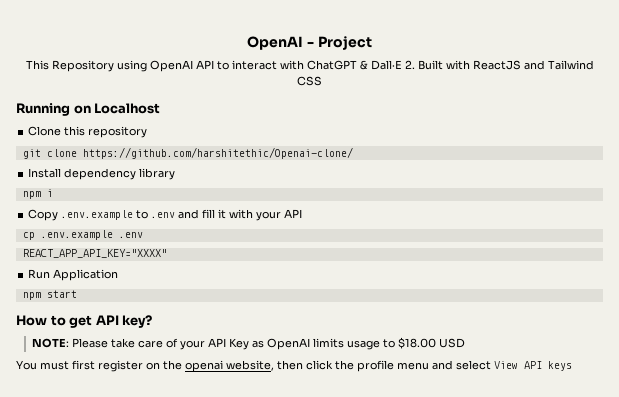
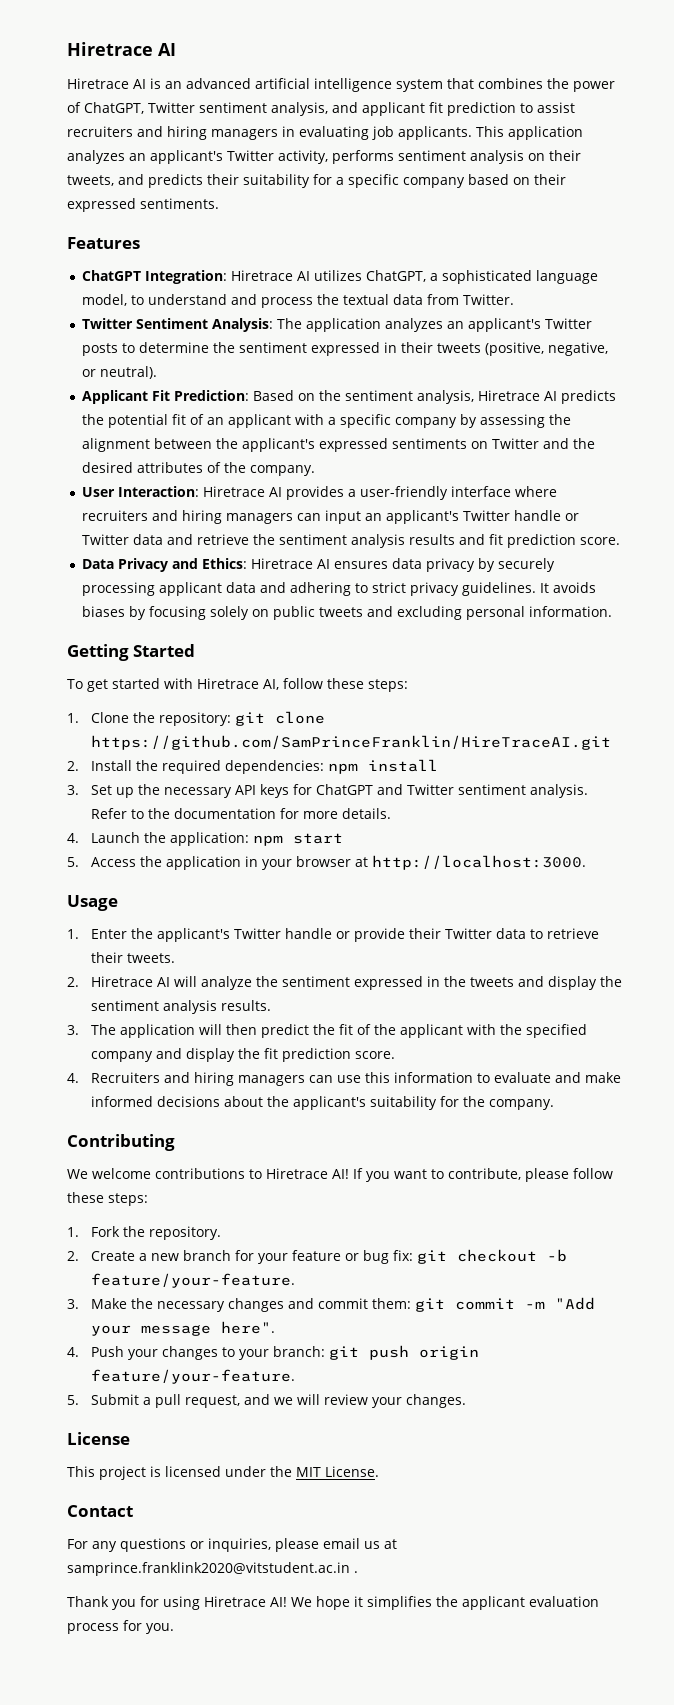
[247,36,372,50] [25,60,594,72] [297,76,322,86] [16,103,161,116] [28,126,148,138] [22,147,353,159] [28,168,176,180] [22,189,53,199] [28,209,303,221] [22,230,143,240] [22,249,167,258] [28,269,119,281] [22,290,77,300] [16,315,153,328] [32,337,466,350] [16,360,572,372] OpenAI - Project // This Repository using OpenAI API to interact with ChatGPT & Dall·E 2. Built with ReactJS and Tailwind CSS // Running on Localhost // Clone this repository // git clone https://github.com/harshitethic/Openai-clone/ // Install dependency library // npm i // Copy .env.example to .env and fill it with your API // cp .env.example .env // REACT_APP_API_KEY="XXXX" // Run Application // npm start // How to get API key? // NOTE: Please take care of your API Key as OpenAI limits usage to $18.00 USD // You must first register on the openai website, then click the profile menu and select View API keys -> [67,42,176,56] [67,78,615,92] [67,102,575,116] [67,126,583,140] [67,150,581,164] [67,174,566,188] [67,198,219,212] [67,237,140,249] [82,270,599,284] [82,294,515,308] [82,318,593,332] [82,342,609,356] [82,366,158,379] [82,390,617,404] [82,414,572,428] [82,438,596,452] [82,462,316,476] [82,486,558,500] [82,510,580,524] [82,534,621,548] [82,558,556,572] [82,582,597,596] [82,606,613,620] [67,644,196,661] [67,678,408,692] [67,711,325,726] [90,735,611,750] [67,759,438,774] [67,784,588,798] [90,808,391,819] [67,832,343,846] [67,855,586,870] [67,895,118,911] [67,928,599,942] [90,952,175,963] [67,976,622,990] [90,1000,271,1014] [67,1024,587,1038] [90,1048,395,1062] [67,1072,621,1086] [90,1096,554,1110] [67,1134,175,1151] [67,1168,613,1182] [67,1192,148,1206] [67,1226,221,1240] [67,1249,567,1264] [90,1273,295,1288] [67,1297,595,1312] [90,1321,275,1336] [67,1345,479,1360] [90,1369,295,1384] [67,1394,466,1408] [67,1432,130,1445] [67,1466,379,1480] [67,1505,133,1517] [67,1538,397,1552] [67,1562,358,1576] [67,1596,599,1610] [67,1620,174,1634] Hiretrace AI // Hiretrace AI is an advanced artificial intelligence system that combines the power of ChatGPT, Twitter sentiment analysis, and applicant fit prediction to assist recruiters and hiring managers in evaluating job applicants. This application analyzes an applicant's Twitter activity, performs sentiment analysis on their tweets, and predicts their suitability for a specific company based on their expressed sentiments. // Features // ChatGPT Integration: Hiretrace AI utilizes ChatGPT, a sophisticated language model, to understand and process the textual data from Twitter. // Twitter Sentiment Analysis: The application analyzes an applicant's Twitter posts to determine the sentiment expressed in their tweets (positive, negative, or neutral). // Applicant Fit Prediction: Based on the sentiment analysis, Hiretrace AI predicts the potential fit of an applicant with a specific company by assessing the alignment between the applicant's expressed sentiments on Twitter and the desired attributes of the company. // User Interaction: Hiretrace AI provides a user-friendly interface where recruiters and hiring managers can input an applicant's Twitter handle or Twitter data and retrieve the sentiment analysis results and fit prediction score. // Data Privacy and Ethics: Hiretrace AI ensures data privacy by securely processing applicant data and adhering to strict privacy guidelines. It avoids biases by focusing solely on public tweets and excluding personal information. // Getting Started // To get started with Hiretrace AI, follow these steps: // 1. Clone the repository: git clone https://github.com/SamPrinceFranklin/HireTraceAI.git // 2. Install the required dependencies: npm install // 3. Set up the necessary API keys for ChatGPT and Twitter sentiment analysis. Refer to the documentation for more details. // 4. Launch the application: npm start // 5. Access the application in your browser at http://localhost:3000. // Usage // 1. Enter the applicant's Twitter handle or provide their Twitter data to retrieve their tweets. // 2. Hiretrace AI will analyze the sentiment expressed in the tweets and display the sentiment analysis results. // 3. The application will then predict the fit of the applicant with the specified company and display the fit prediction score. // 4. Recruiters and hiring managers can use this information to evaluate and make informed decisions about the applicant's suitability for the company. // Contributing // We welcome contributions to Hiretrace AI! If you want to contribute, please follow these steps: // 1. Fork the repository. // 2. Create a new branch for your feature or bug fix: git checkout -b feature/your-feature. // 3. Make the necessary changes and commit them: git commit -m "Add your message here". // 4. Push your changes to your branch: git push origin feature/your-feature. // 5. Submit a pull request, and we will review your changes. // License // This project is licensed under the MIT License. // Contact // For any questions or inquiries, please email us at samprince.franklink2020@vitstudent.ac.in . // Thank you for using Hiretrace AI! We hope it simplifies the applicant evaluation process for you.

